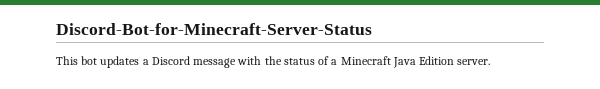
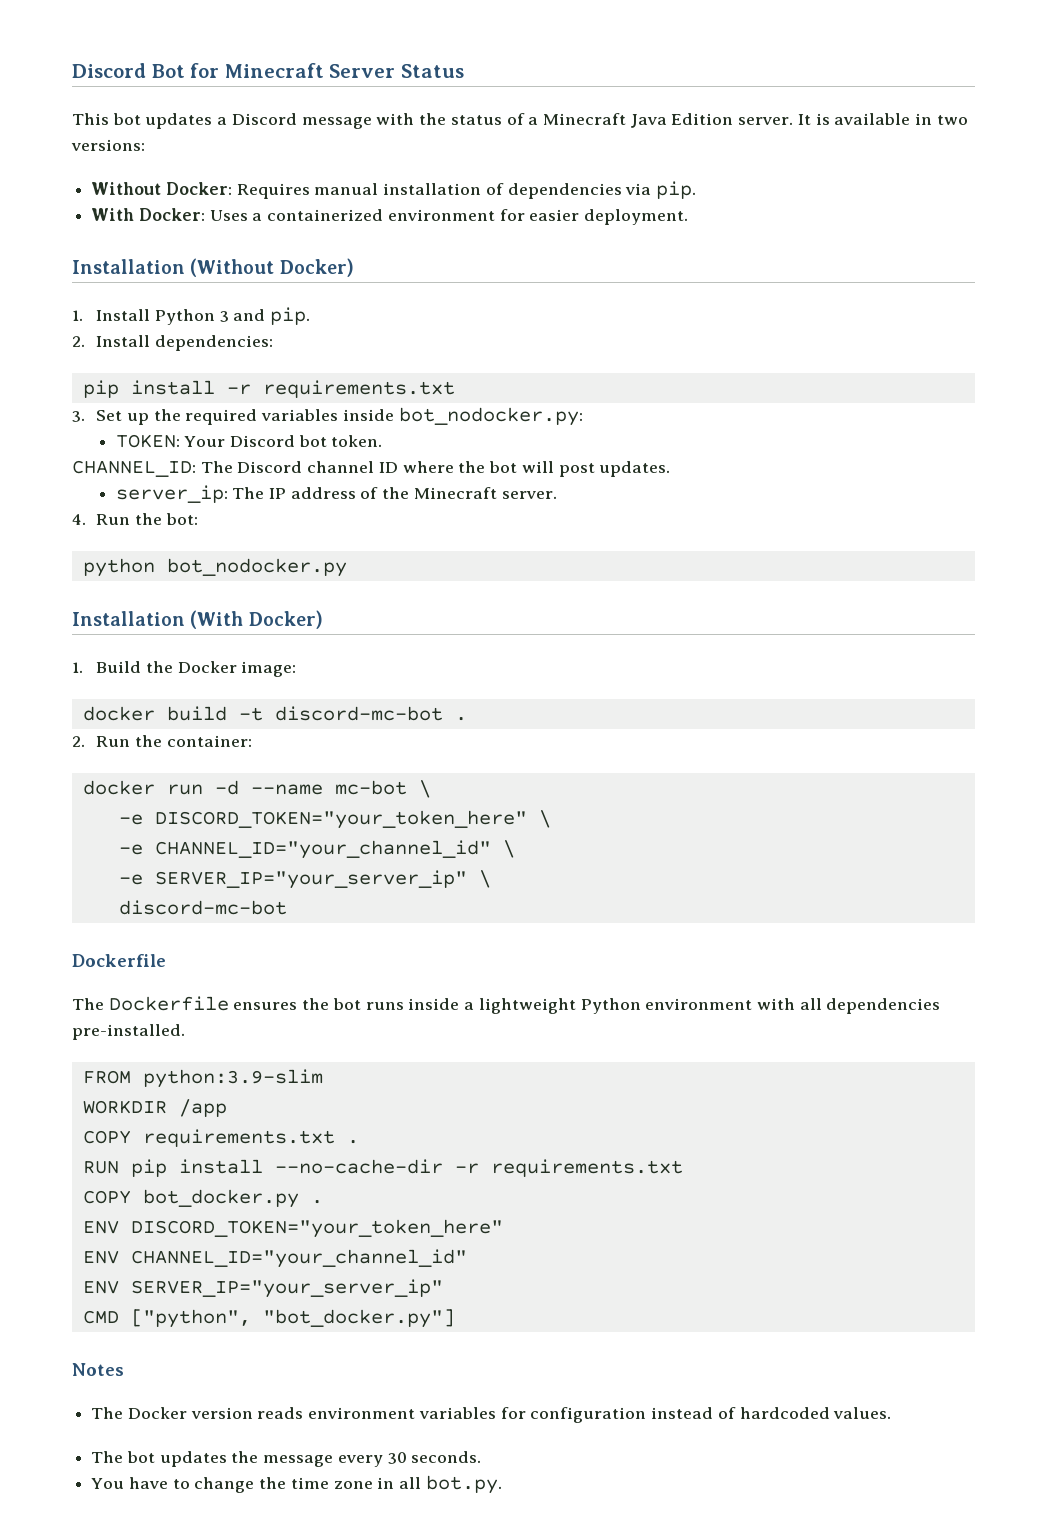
[56,23,372,35] Discord-Bot-for-Minecraft-Server-Status -> [72,63,464,78] Discord Bot for Minecraft Server Status
(491, 62) none -> [797,113,968,125] [71,139,145,151] [91,181,697,199] [91,208,689,225] [72,258,354,277] [72,307,311,325] [72,335,274,351] [82,380,455,398] [72,407,583,426] [115,434,383,448] [72,460,671,477] [115,485,557,503] [72,513,198,525] [82,558,347,577] [72,610,323,629] [72,661,297,677] [82,706,467,721] [72,735,252,747] [82,780,431,798] [118,810,551,829] [118,840,515,859] [118,870,491,889] [118,900,287,915] [72,954,166,967] [72,996,941,1014] [72,1024,185,1040] [82,1069,323,1088] [82,1099,227,1117] [82,1129,359,1147] [82,1159,683,1177] [82,1189,323,1208] [82,1219,503,1238] [82,1249,467,1268] [82,1279,443,1298] [82,1309,455,1328] [72,1363,124,1376] [91,1407,892,1423] [91,1451,482,1467] [91,1475,502,1494] It is available in two versions: // Without Docker: Requires manual installation of dependencies via pip. // With Docker: Uses a containerized environment for easier deployment. // Installation (Without Docker) // 1. Install Python 3 and pip. // 2. Install dependencies: // pip install -r requirements.txt // 3. Set up the required variables inside bot_nodocker.py: // TOKEN: Your Discord bot token. // CHANNEL_ID: The Discord channel ID where the bot will post updates. // server_ip: The IP address of the Minecraft server. // 4. Run the bot: // python bot_nodocker.py // Installation (With Docker) // 1. Build the Docker image: // docker build -t discord-mc-bot . // 2. Run the container: // docker run -d --name mc-bot \ // -e DISCORD_TOKEN="your_token_here" \ // -e CHANNEL_ID="your_channel_id" \ // -e SERVER_IP="your_server_ip" \ // discord-mc-bot // Dockerfile // The Dockerfile ensures the bot runs inside a lightweight Python environment with all dependencies pre-installed. // FROM python:3.9-slim // WORKDIR /app // COPY requirements.txt . // RUN pip install --no-cache-dir -r requirements.txt // COPY bot_docker.py . // ENV DISCORD_TOKEN="your_token_here" // ENV CHANNEL_ID="your_channel_id" // ENV SERVER_IP="your_server_ip" // CMD ["python", "bot_docker.py"] // Notes // The Docker version reads environment variables for configuration instead of hardcoded values. // The bot updates the message every 30 seconds. // You have to change the time zone in all bot.py.

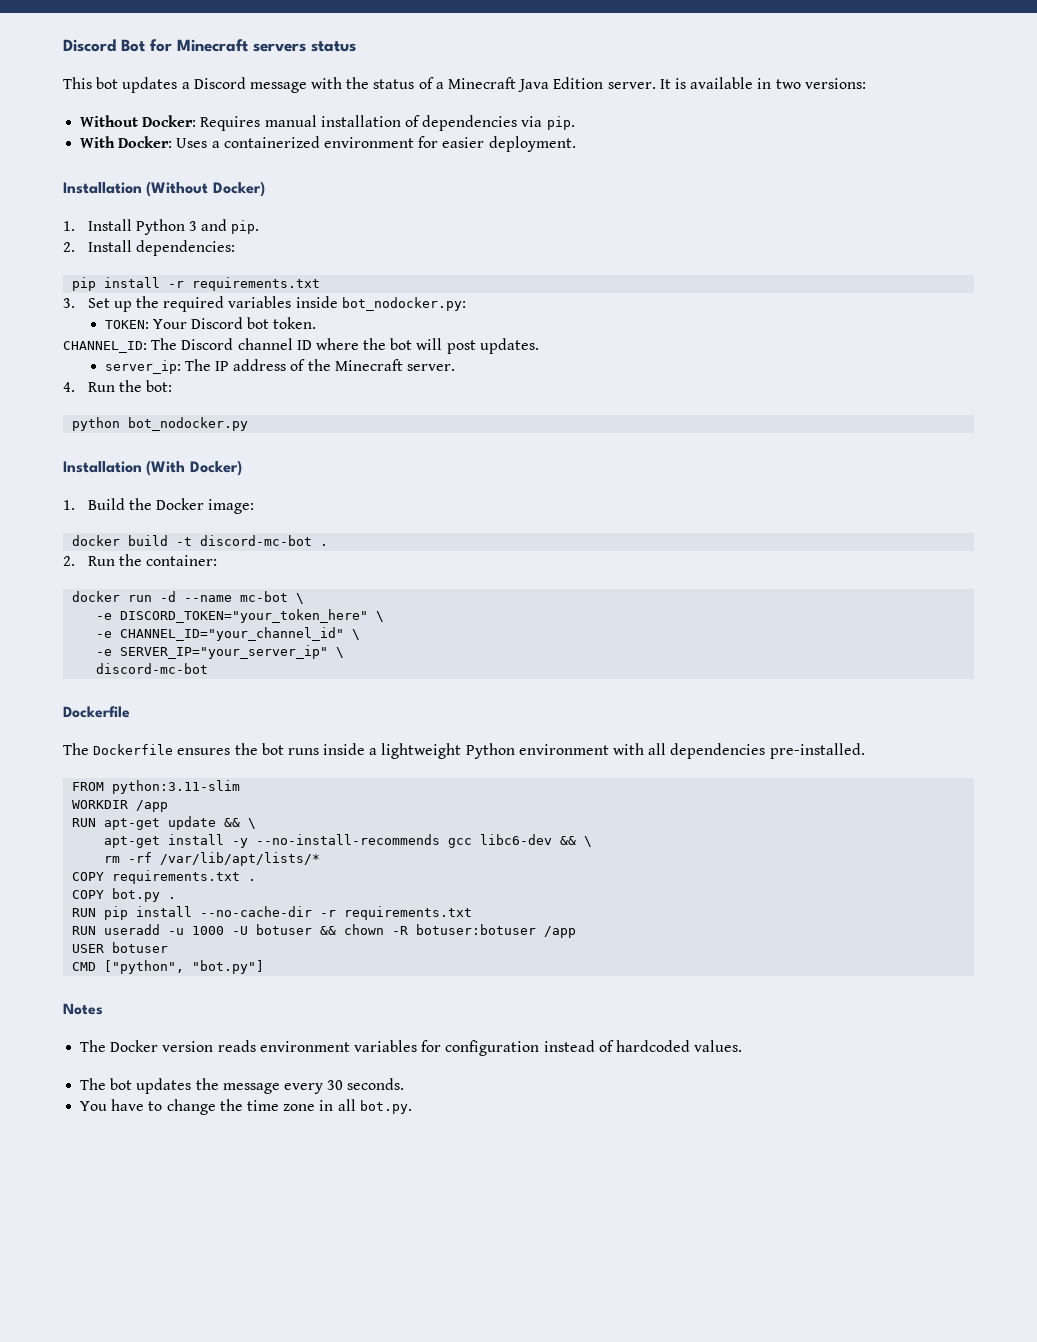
[329,64,464,78] Server Status -> [253,41,356,52] servers status
[142,1069,323,1088] python:3.9-slim -> [112,780,241,794] python:3.11-slim
(227, 1108) none -> [72,816,257,830] [104,834,593,848] [104,852,321,866] // RUN apt-get update && \ // apt-get install -y --no-install-recommends gcc libc6-dev && \ // rm -rf /var/lib/apt/lists/*
(359, 1142) none -> [72,888,177,902] // COPY bot.py .
[82,1189,323,1208] [82,1219,503,1238] [82,1249,467,1268] [82,1279,443,1298] COPY bot_docker.py . // ENV DISCORD_TOKEN="your_token_here" // ENV CHANNEL_ID="your_channel_id" // ENV SERVER_IP="your_server_ip" -> [72,924,577,938] [72,942,169,953] RUN useradd -u 1000 -U botuser && chown -R botuser:botuser /app // USER botuser
[262,1309,455,1328] "bot_docker.py"] -> [192,960,265,974] "bot.py"]

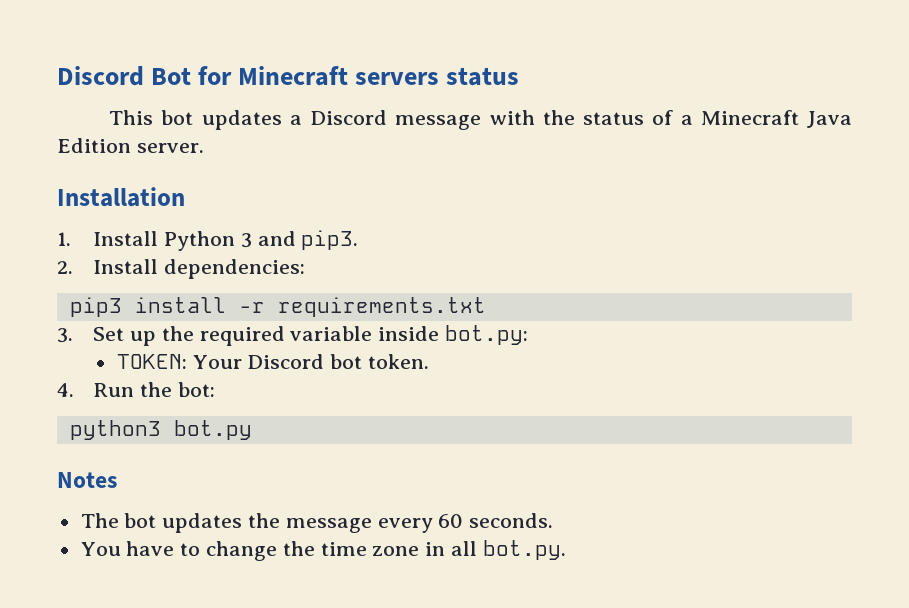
[659,77,866,89] [80,115,575,131] [80,136,576,152] [63,181,265,197] It is available in two versions: // Without Docker: Requires manual installation of dependencies via pip. // With Docker: Uses a containerized environment for easier deployment. // Installation (Without Docker) -> [57,187,185,207] // Installation
[231,220,260,234] pip. -> [301,230,359,250] pip3.
[72,277,97,291] pip -> [69,297,122,317] pip3
[228,296,466,311] variables inside bot_nodocker.py: -> [290,325,528,345] variable inside bot.py:
[63,338,539,354] [104,359,455,374] [63,380,172,392] [72,417,249,431] [63,460,242,476] [63,498,255,514] [72,535,329,546] [63,554,217,566] [72,591,305,604] [96,609,385,623] [96,627,361,641] [96,645,345,659] [96,663,209,674] [63,706,130,718] [63,743,865,759] [72,780,241,794] [72,800,169,812] [72,816,257,830] [104,834,593,848] [104,852,321,866] [72,870,257,884] [72,888,177,902] [72,906,473,920] [72,924,577,938] [72,942,169,953] [72,960,265,974] [63,1003,103,1015] [80,1040,743,1056] CHANNEL_ID: The Discord channel ID where the bot will post updates. // server_ip: The IP address of the Minecraft server. // 4. Run the bot: // python bot_nodocker.py // Installation (With Docker) // 1. Build the Docker image: // docker build -t discord-mc-bot . // 2. Run the container: // docker run -d --name mc-bot \ // -e DISCORD_TOKEN="your_token_here" \ // -e CHANNEL_ID="your_channel_id" \ // -e SERVER_IP="your_server_ip" \ // discord-mc-bot // Dockerfile // The Dockerfile ensures the bot runs inside a lightweight Python environment with all dependencies pre-installed. // FROM python:3.11-slim // WORKDIR /app // RUN apt-get update && \ // apt-get install -y --no-install-recommends gcc libc6-dev && \ // rm -rf /var/lib/apt/lists/* // COPY requirements.txt . // COPY bot.py . // RUN pip install --no-cache-dir -r requirements.txt // RUN useradd -u 1000 -U botuser && chown -R botuser:botuser /app // USER botuser // CMD ["python", "bot.py"] // Notes // The Docker version reads environment variables for configuration instead of hardcoded values. -> [57,382,215,397] [69,420,252,440] [57,472,117,488] 4. Run the bot: // python3 bot.py // Notes
[327,1080,344,1090] 30 -> [438,514,464,528] 60

